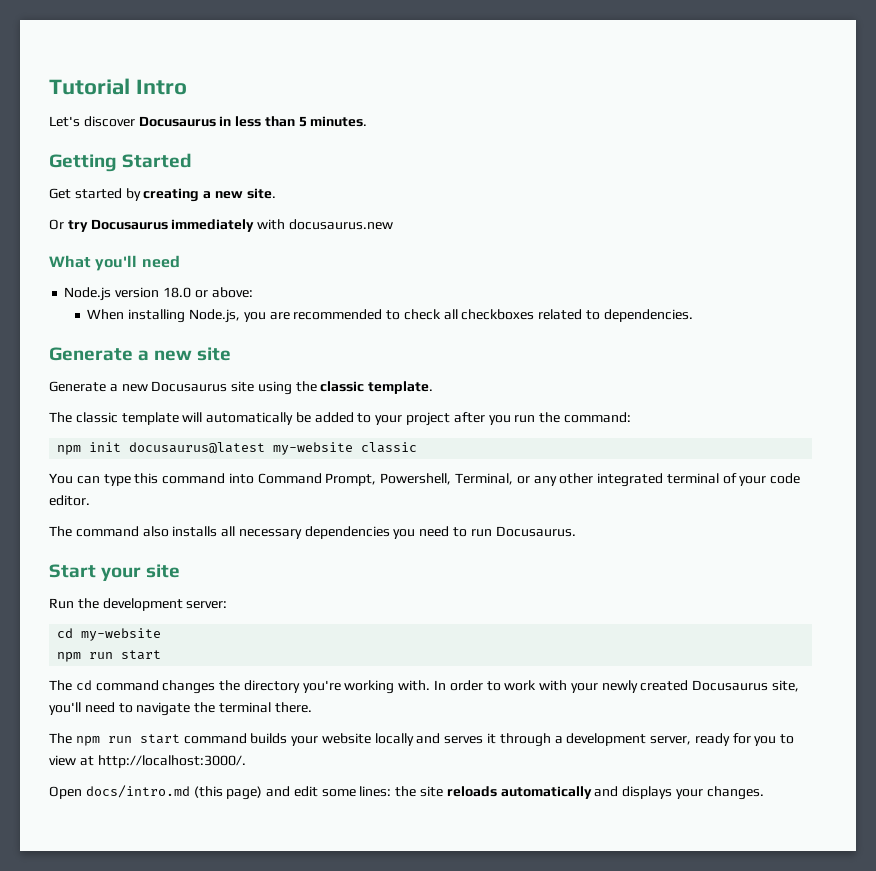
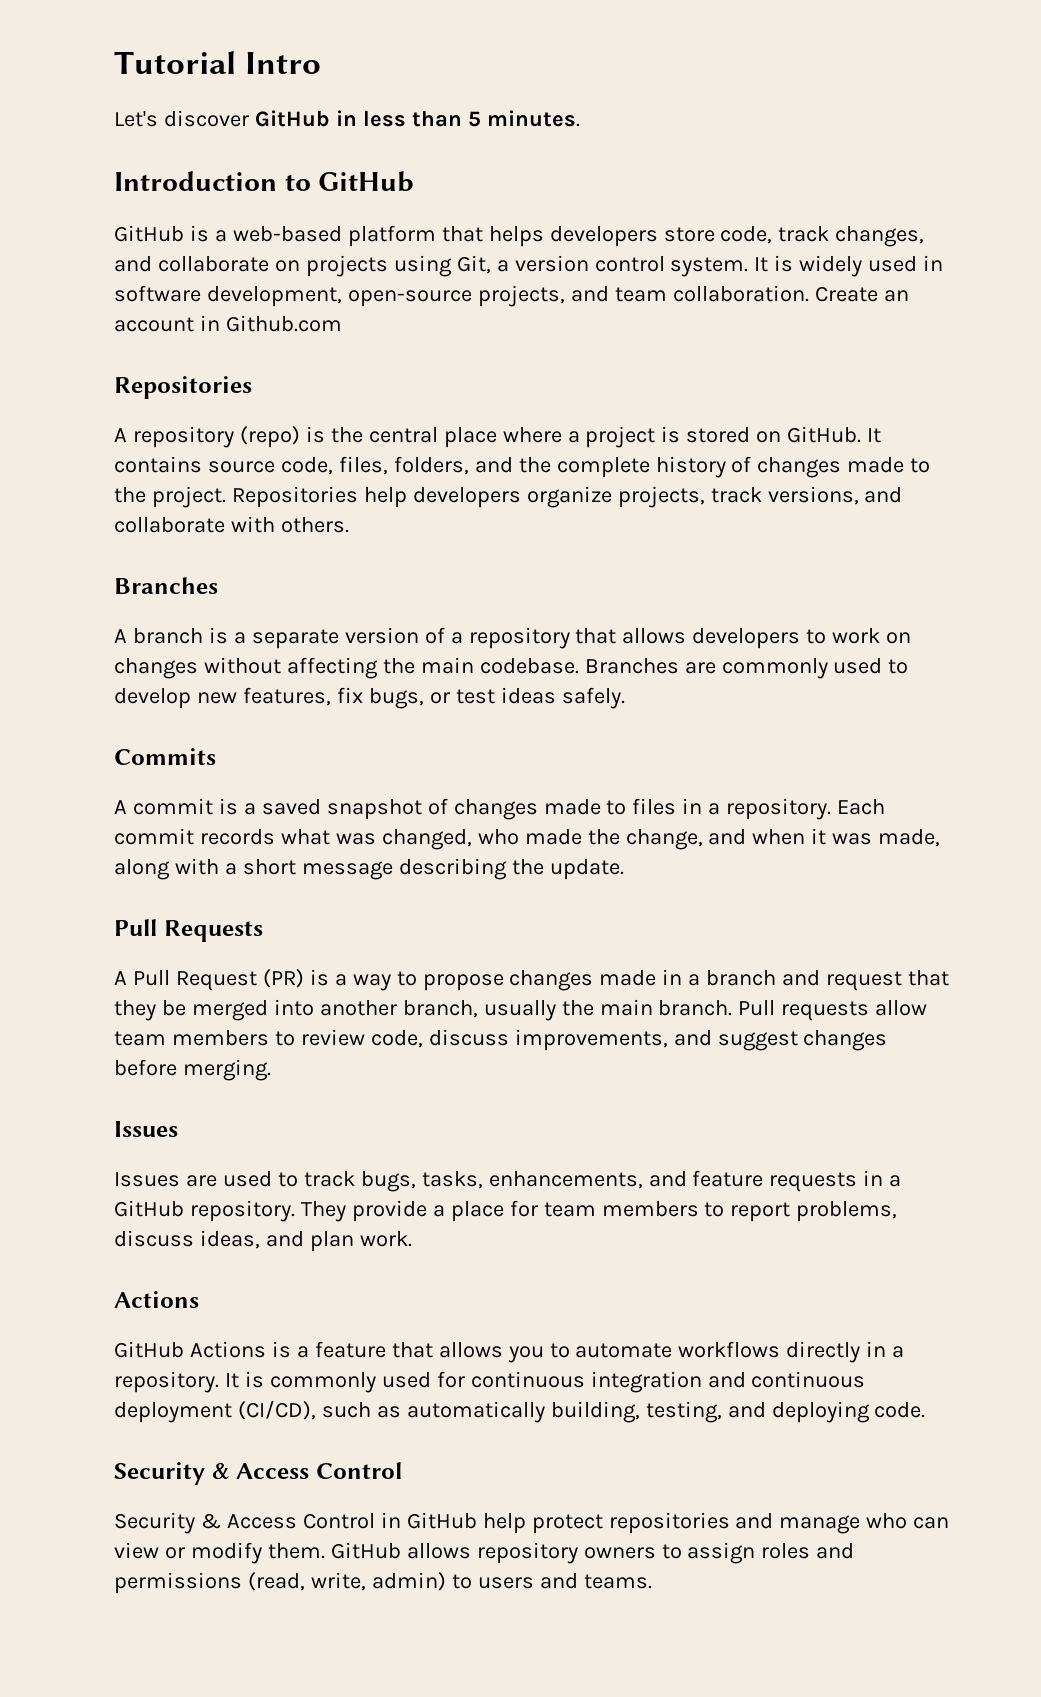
[138,116,216,127] Docusaurus -> [254,110,330,127] GitHub
[49,153,193,172] [49,188,276,202] [49,219,393,232] [49,255,180,271] [64,287,253,301] [87,309,693,323] [49,347,232,361] [49,381,434,395] [49,412,631,426] [57,442,418,455] [49,473,801,487] [49,495,90,506] [49,526,576,539] [49,564,181,581] [49,598,228,611] [57,628,162,641] [57,650,162,662] [49,680,800,694] [49,702,312,716] [49,733,795,747] [49,755,246,768] [49,785,764,800] Getting Started // Get started by creating a new site. // Or try Docusaurus immediately with docusaurus.new // What you'll need // Node.js version 18.0 or above: // When installing Node.js, you are recommended to check all checkboxes related to dependencies. // Generate a new site // Generate a new Docusaurus site using the classic template. // The classic template will automatically be added to your project after you run the command: // npm init docusaurus@latest my-website classic // You can type this command into Command Prompt, Powershell, Terminal, or any other integrated terminal of your code editor. // The command also installs all necessary dependencies you need to run Docusaurus. // Start your site // Run the development server: // cd my-website // npm run start // The cd command changes the directory you're working with. In order to work with your newly created Docusaurus site, you'll need to navigate the terminal there. // The npm run start command builds your website locally and serves it through a development server, ready for you to view at http://localhost:3000/. // Open docs/intro.md (this page) and edit some lines: the site reloads automatically and displays your changes. -> [114,171,415,192] [114,225,925,247] [114,255,944,277] [114,285,909,307] [114,315,342,332] [114,376,252,399] [114,426,882,448] [114,456,931,478] [114,486,903,508] [114,516,349,533] [114,577,218,594] [114,627,912,649] [114,657,909,679] [114,687,625,709] [114,748,216,765] [114,798,886,820] [114,828,941,850] [114,858,624,880] [114,919,263,942] [114,969,950,991] [114,999,928,1021] [114,1029,888,1051] [114,1059,271,1081] [114,1121,178,1137] [114,1170,902,1192] [114,1200,898,1222] [114,1230,412,1252] [114,1291,199,1308] [114,1341,905,1363] [114,1371,866,1393] [114,1400,926,1423] [114,1462,402,1485] [114,1512,950,1534] [114,1542,855,1564] [114,1572,652,1594] Introduction to GitHub // GitHub is a web-based platform that helps developers store code, track changes, and collaborate on projects using Git, a version control system. It is widely used in software development, open-source projects, and team collaboration. Create an account in Github.com // Repositories // A repository (repo) is the central place where a project is stored on GitHub. It contains source code, files, folders, and the complete history of changes made to the project. Repositories help developers organize projects, track versions, and collaborate with others. // Branches // A branch is a separate version of a repository that allows developers to work on changes without affecting the main codebase. Branches are commonly used to develop new features, fix bugs, or test ideas safely. // Commits // A commit is a saved snapshot of changes made to files in a repository. Each commit records what was changed, who made the change, and when it was made, along with a short message describing the update. // Pull Requests // A Pull Request (PR) is a way to propose changes made in a branch and request that they be merged into another branch, usually the main branch. Pull requests allow team members to review code, discuss improvements, and suggest changes before merging. // Issues // Issues are used to track bugs, tasks, enhancements, and feature requests in a GitHub repository. They provide a place for team members to report problems, discuss ideas, and plan work. // Actions // GitHub Actions is a feature that allows you to automate workflows directly in a repository. It is commonly used for continuous integration and continuous deployment (CI/CD), such as automatically building, testing, and deploying code. // Security & Access Control // Security & Access Control in GitHub help protect repositories and manage who can view or modify them. GitHub allows repository owners to assign roles and permissions (read, write, admin) to users and teams.

